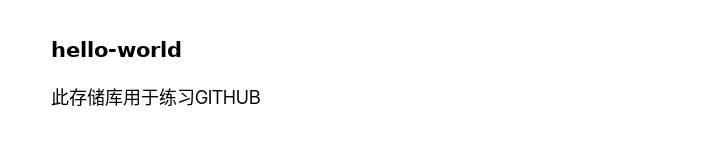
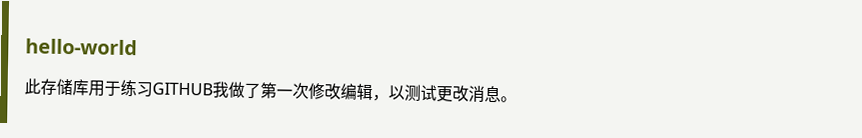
(260, 97) none -> [212,81,517,103] 我做了第一次修改编辑，以测试更改消息。

